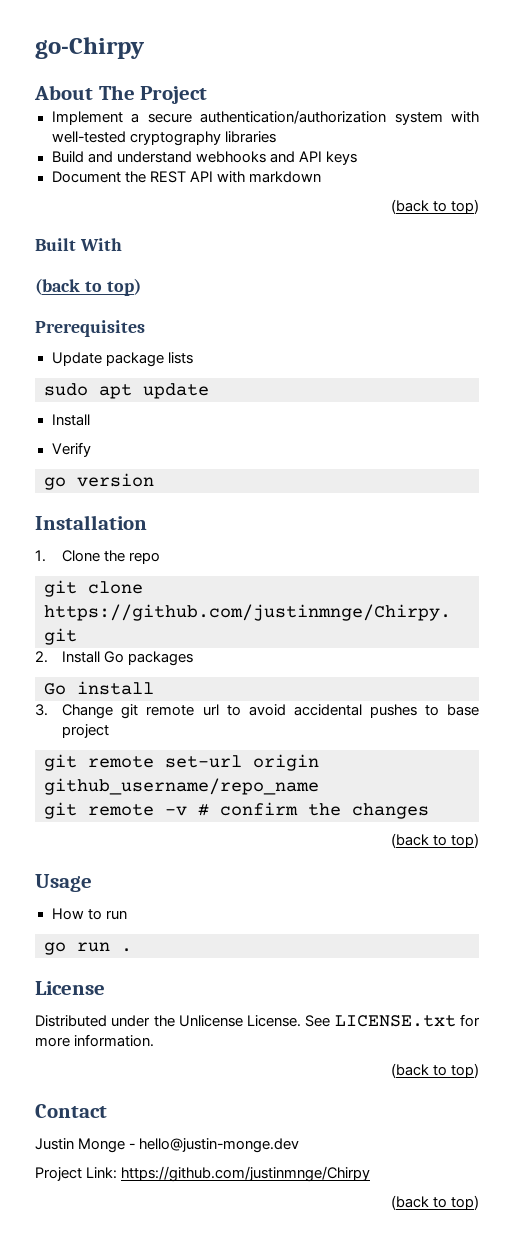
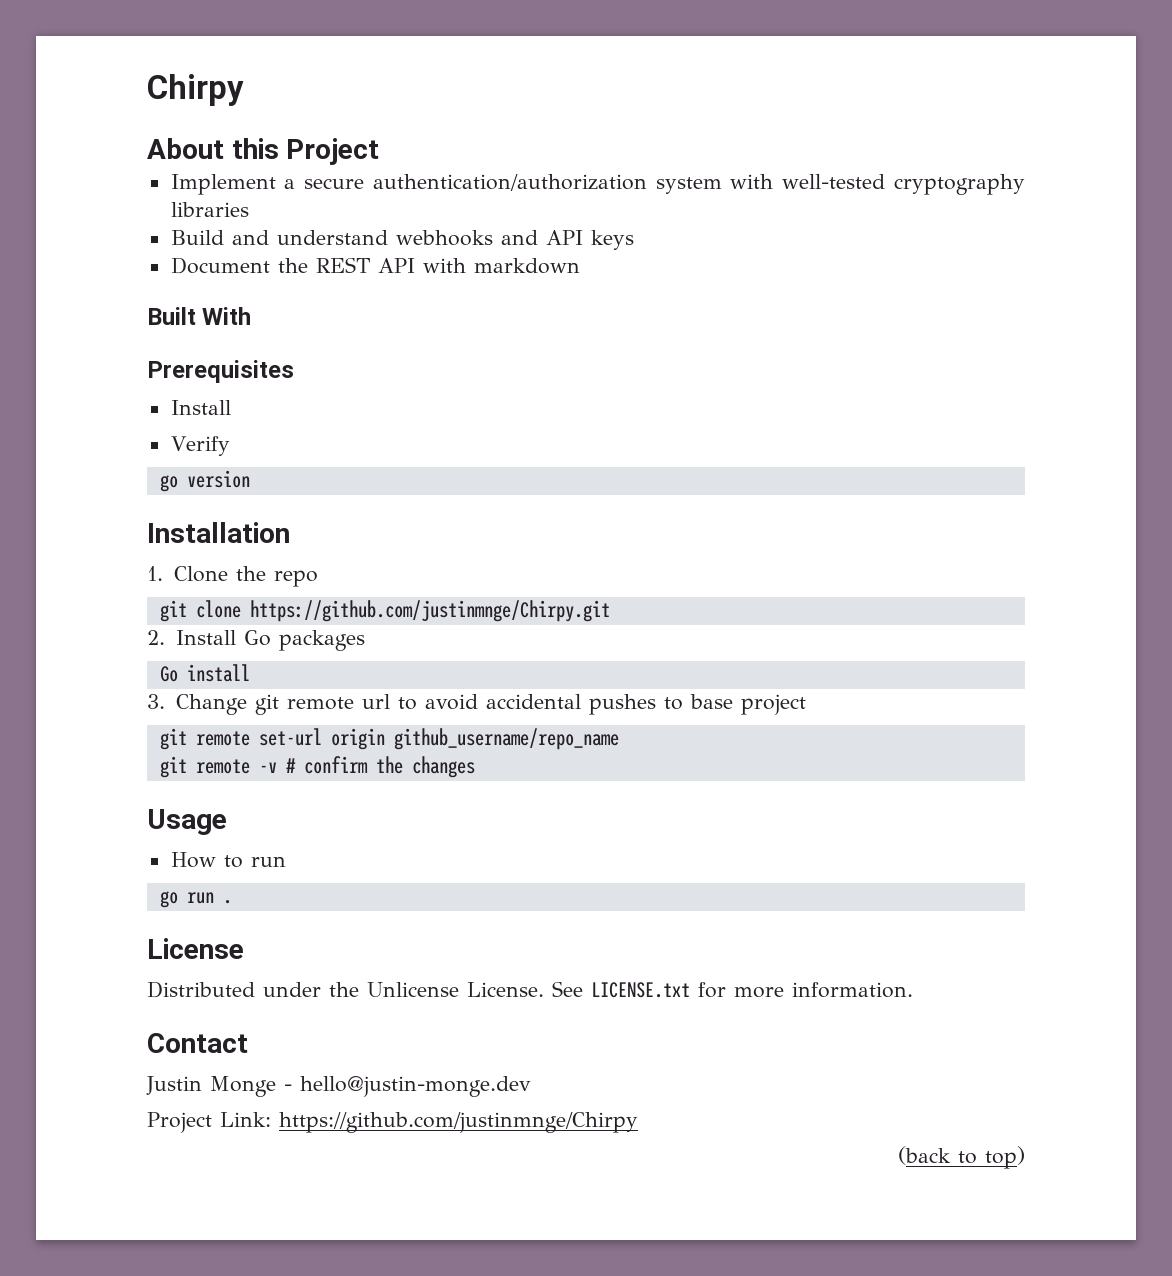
[35,37,145,59] go-Chirpy -> [147,74,244,106] Chirpy
[98,85,135,100] The -> [231,138,279,159] this
[390,199,479,214] // (back to top) -> (580, 266) none
[35,278,141,296] [35,320,145,337] [51,352,193,367] [44,383,209,399] (back to top) // Prerequisites // Update package lists // sudo apt update -> [147,360,294,383] Prerequisites
[390,833,479,848] // (back to top) -> (475, 767) none
[390,1063,479,1078] // (back to top) -> (913, 990) none

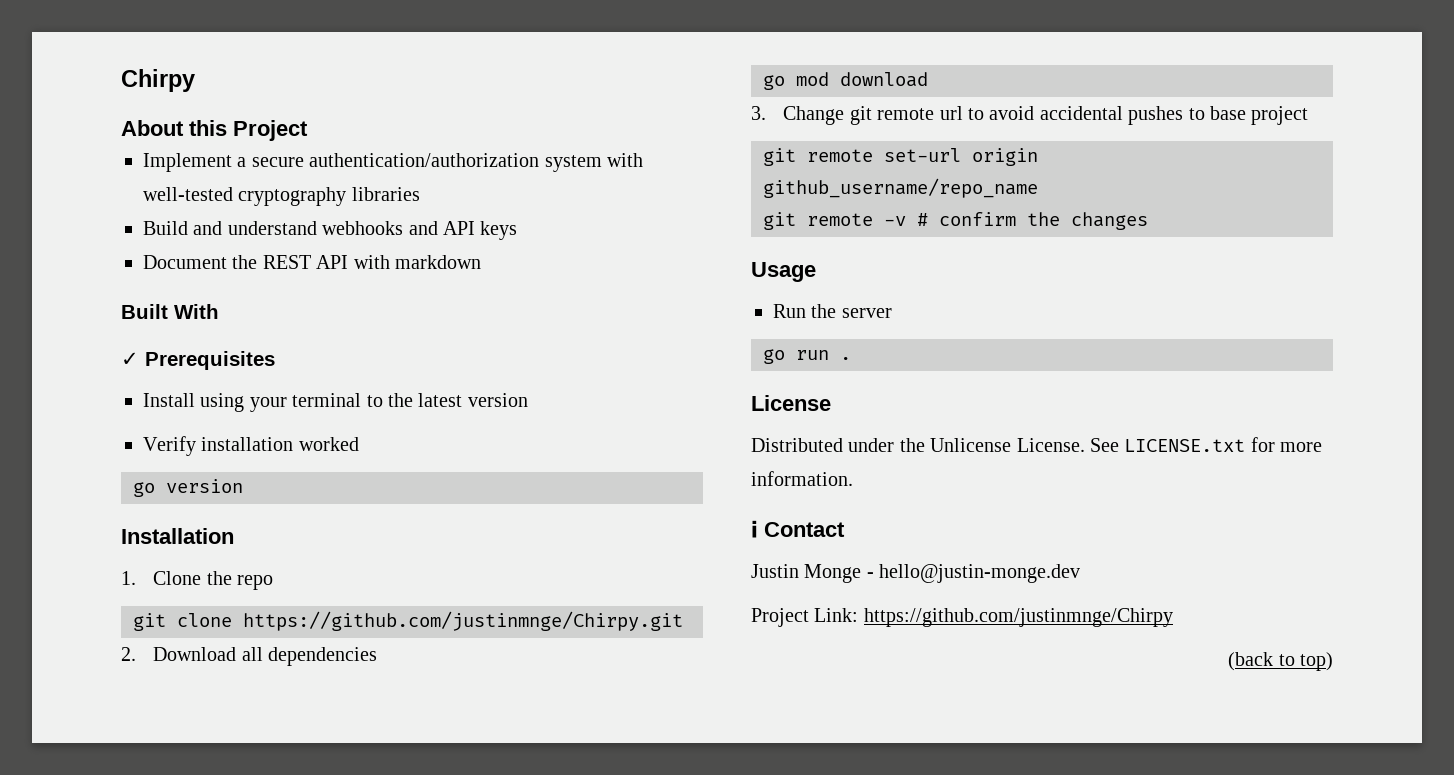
(252, 316) none -> [121,352,139,366] ✓
(231, 407) none -> [200,393,528,412] using your terminal to the latest version
(230, 446) none -> [201,437,359,451] installation worked
[175,630,365,651] [159,664,250,682] Install Go packages // Go install -> [153,647,378,666] [763,72,928,90] Download all dependencies // go mod download
[170,852,286,868] How to run -> [773,304,892,318] Run the server
(913, 990) none -> [751,520,758,538] ℹ

